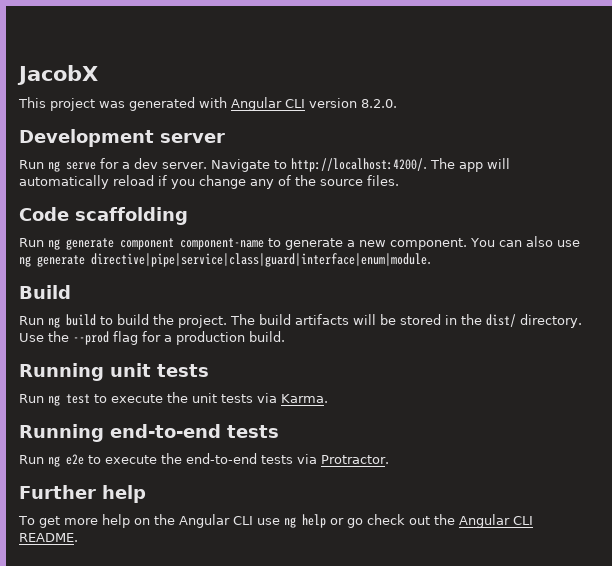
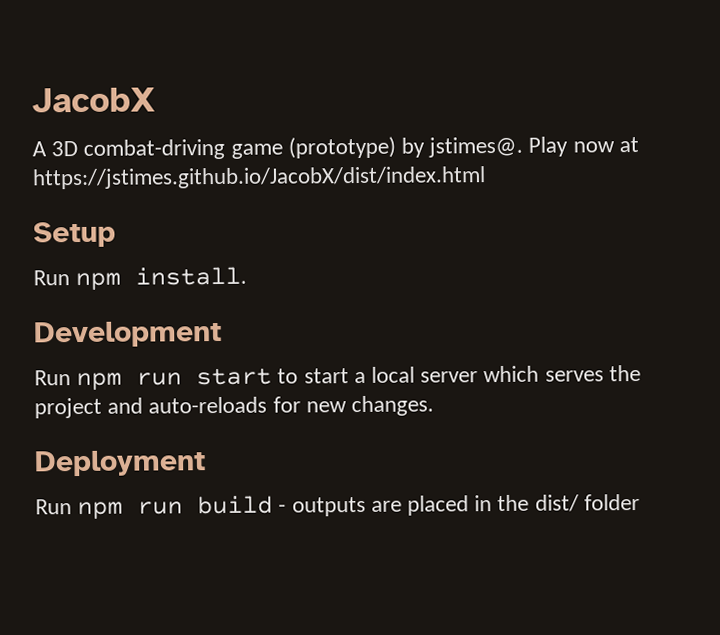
[18,97,397,111] This project was generated with Angular CLI version 8.2.0. -> [32,136,639,160] [32,166,486,190] [33,221,116,248] [33,266,248,291] A 3D combat-driving game (prototype) by jstimes@. Play now at https://jstimes.github.io/JacobX/dist/index.html // Setup // Run npm install.
[160,133,225,143] [19,158,510,172] [19,175,399,189] [19,207,188,225] [19,236,580,250] [19,253,431,267] [19,285,71,299] [19,314,582,328] [19,331,285,345] [19,363,209,381] [19,392,328,406] [19,424,279,442] [19,453,389,467] [19,485,146,503] [18,514,533,528] [19,533,78,542] server // Run ng serve for a dev server. Navigate to http://localhost:4200/. The app will automatically reload if you change any of the source files. // Code scaffolding // Run ng generate component component-name to generate a new component. You can also use ng generate directive|pipe|service|class|guard|interface|enum|module. // Build // Run ng build to build the project. The build artifacts will be stored in the dist/ directory. Use the --prod flag for a production build. // Running unit tests // Run ng test to execute the unit tests via Karma. // Running end-to-end tests // Run ng e2e to execute the end-to-end tests via Protractor. // Further help // To get more help on the Angular CLI use ng help or go check out the Angular CLI README. -> [34,364,641,391] [34,395,435,419] [34,450,206,477] [35,494,640,520] // Run npm run start to start a local server which serves the project and auto-reloads for new changes. // Deployment // Run npm run build - outputs are placed in the dist/ folder

